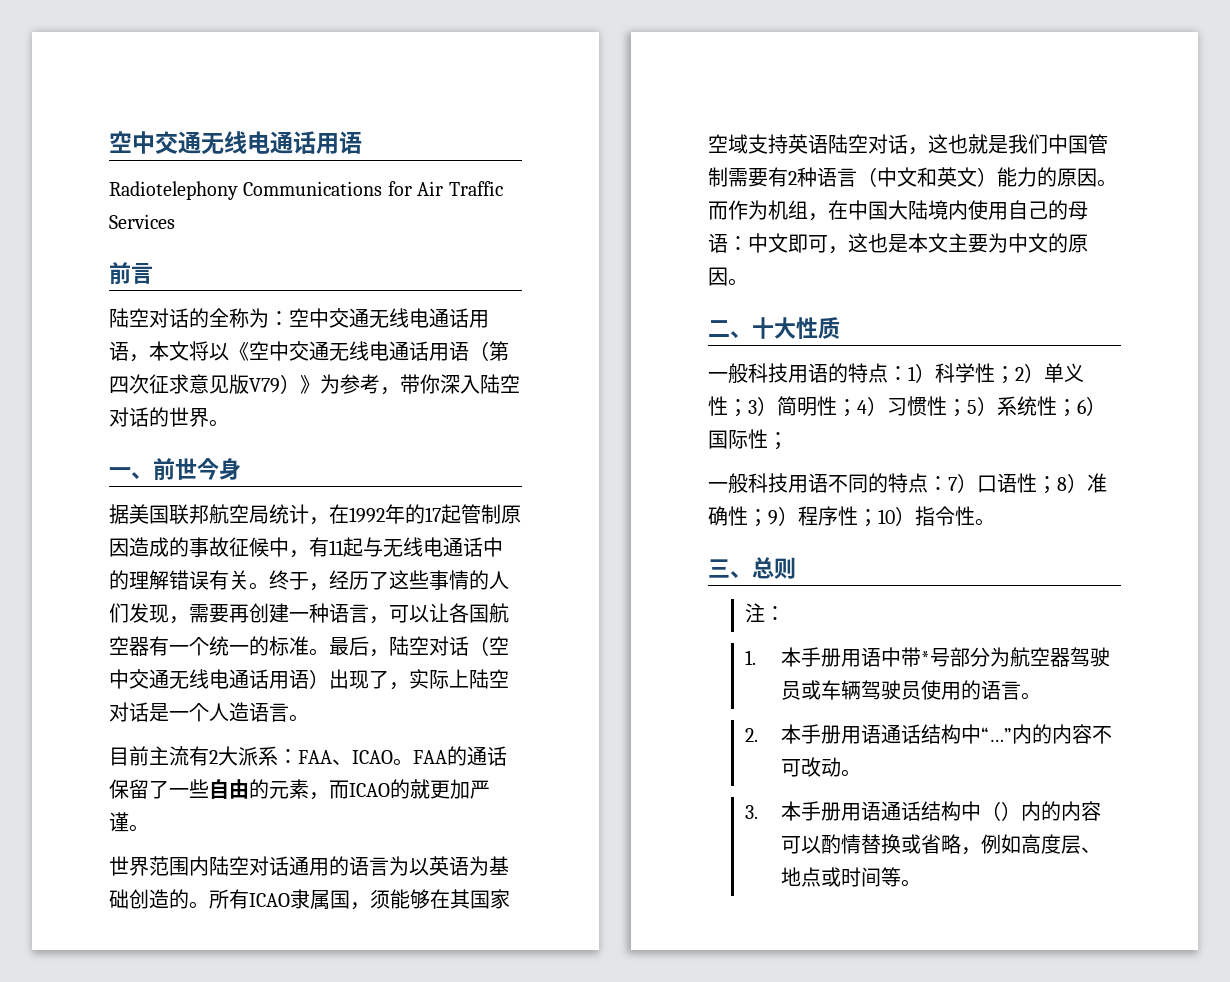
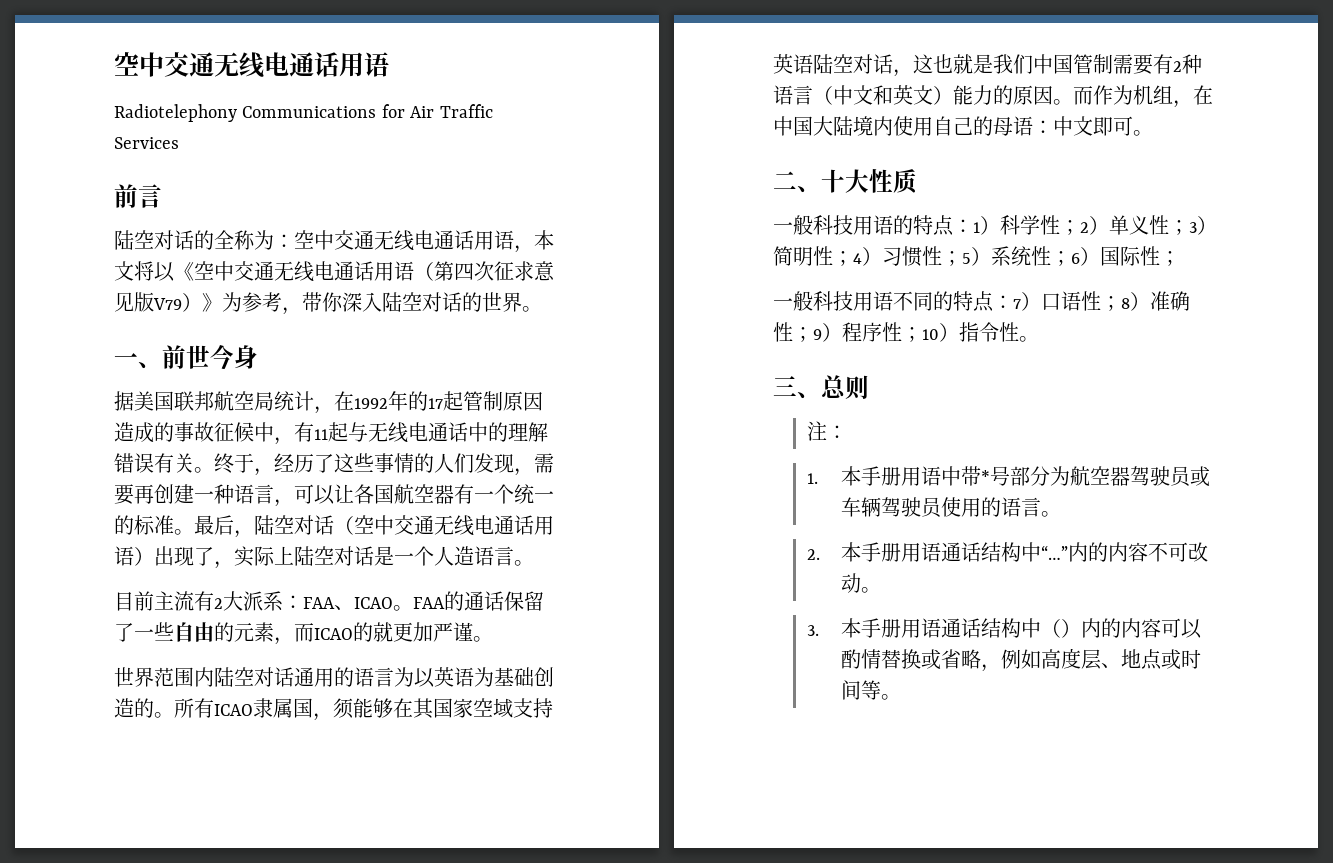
[828,233,1088,254] [708,267,728,286] ，这也是本文主要为中文的原因 -> (1133, 126) none

